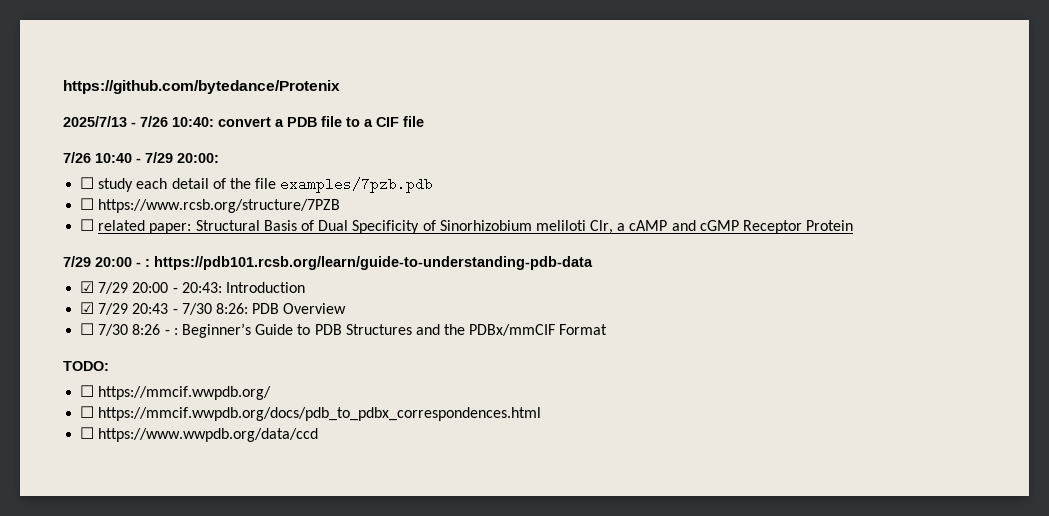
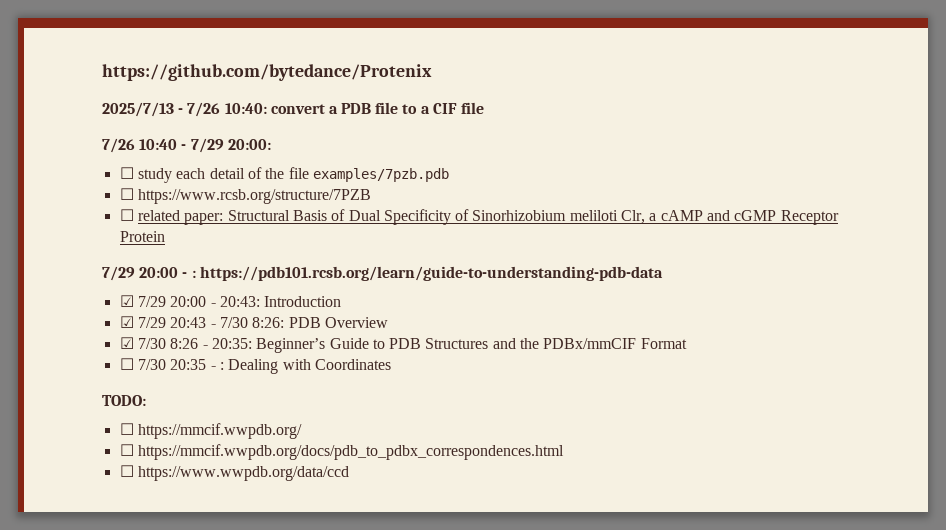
[80,323,95,335] ☐ -> [119,337,134,349] ☑
[173,328,178,335] : -> [211,338,252,349] 20:35:
(608, 329) none -> [119,358,391,374] // ☐ 7/30 20:35 - : Dealing with Coordinates

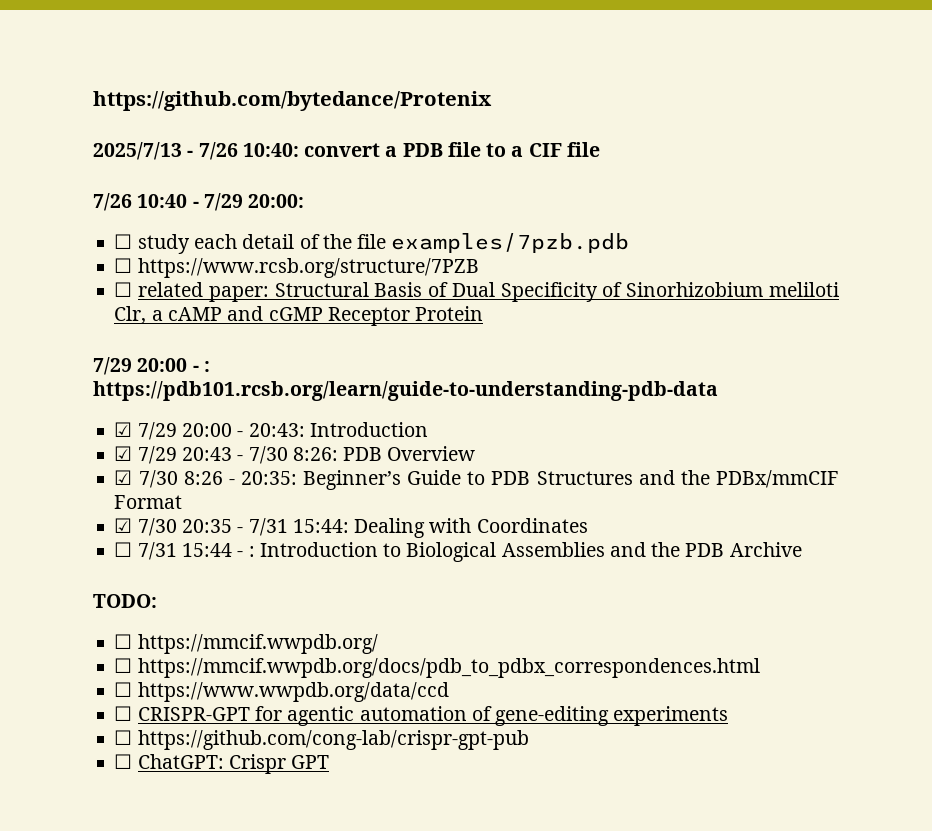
[119,358,134,370] ☐ -> [114,518,133,533] ☑
[219,362,224,370] : -> [248,518,349,536] 7/31 15:44:
(391, 364) none -> [114,542,802,562] // ☐ 7/31 15:44 - : Introduction to Biological Assemblies and the PDB Archive
(349, 473) none -> [114,706,729,726] [114,730,529,750] [114,754,330,774] // ☐ CRISPR-GPT for agentic automation of gene-editing experiments // ☐ https://github.com/cong-lab/crispr-gpt-pub // ☐ ChatGPT: Crispr GPT

